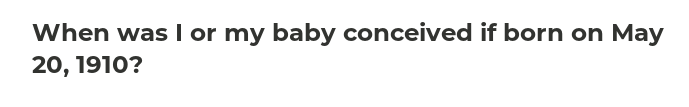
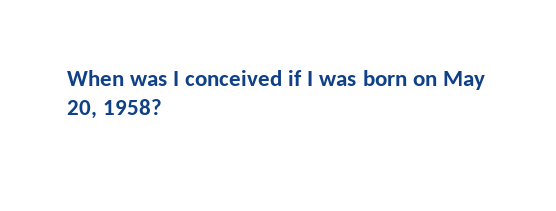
[190,22,498,46] or my baby conceived if -> [185,70,357,86] conceived if I was
[76,56,143,73] 1910? -> [103,99,163,115] 1958?

